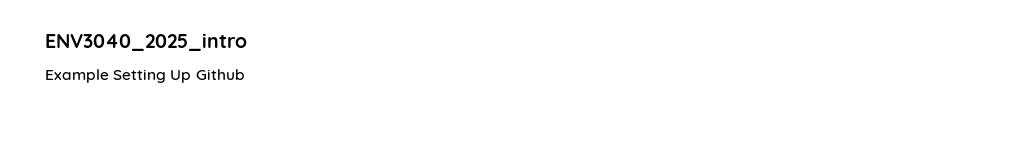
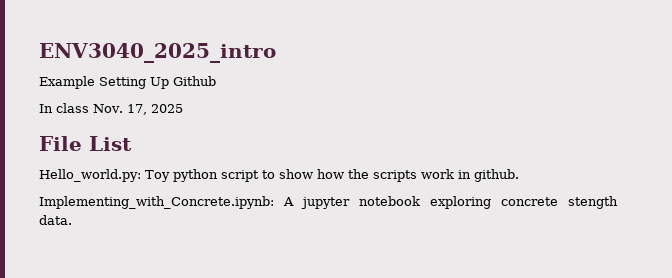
(245, 74) none -> [39,103,183,115] [39,136,132,151] [39,169,519,182] [39,196,618,209] [39,215,72,225] // In class Nov. 17, 2025 // File List // Hello_world.py: Toy python script to show how the scripts work in github. // Implementing_with_Concrete.ipynb: A jupyter notebook exploring concrete stength data.

